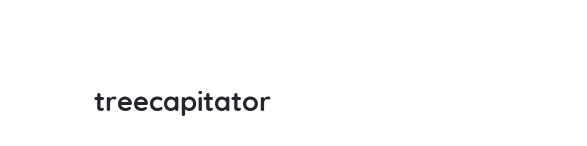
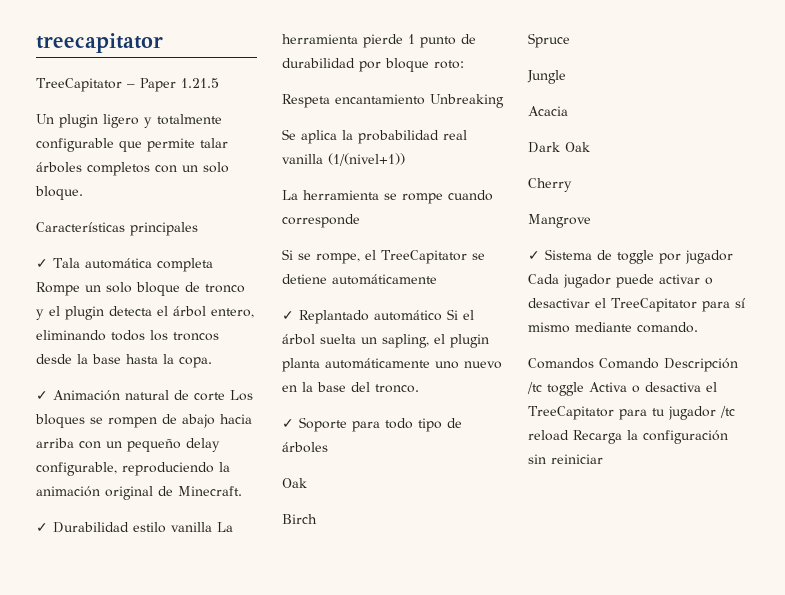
(271, 103) none -> [36,78,219,92] [36,114,222,128] [36,138,228,152] [36,162,229,176] [35,186,83,200] [36,222,198,236] [36,258,213,272] [36,282,245,296] [36,306,254,320] [36,330,219,341] [36,354,212,368] [36,390,253,401] [35,414,252,428] [36,438,220,452] [36,462,230,476] [36,486,242,500] [36,522,233,533] [282,34,476,48] [282,58,464,72] [282,94,504,108] [282,129,467,144] [282,153,405,166] [282,190,493,204] [282,214,360,228] [282,249,485,264] [282,274,437,285] [282,309,474,324] [282,334,489,348] [282,358,502,372] [282,382,419,393] [282,417,462,432] [282,442,328,453] [282,478,307,488] [282,514,317,524] [528,33,570,48] [527,70,566,84] [528,106,568,116] [528,142,590,153] [528,178,572,192] [528,214,591,228] [528,249,733,264] [528,274,713,288] [528,298,745,312] [528,322,698,333] [528,358,738,372] [527,382,717,396] [528,406,735,420] [528,430,728,444] [528,454,603,464] // TreeCapitator – Paper 1.21.5 // Un plugin ligero y totalmente configurable que permite talar árboles completos con un solo bloque. // Características principales // ✓ Tala automática completa Rompe un solo bloque de tronco y el plugin detecta el árbol entero, eliminando todos los troncos desde la base hasta la copa. // ✓ Animación natural de corte Los bloques se rompen de abajo hacia arriba con un pequeño delay configurable, reproduciendo la animación original de Minecraft. // ✓ Durabilidad estilo vanilla La herramienta pierde 1 punto de durabilidad por bloque roto: // Respeta encantamiento Unbreaking // Se aplica la probabilidad real vanilla (1/(nivel+1)) // La herramienta se rompe cuando corresponde // Si se rompe, el TreeCapitator se detiene automáticamente // ✓ Replantado automático Si el árbol suelta un sapling, el plugin planta automáticamente uno nuevo en la base del tronco. // ✓ Soporte para todo tipo de árboles // Oak // Birch // Spruce // Jungle // Acacia // Dark Oak // Cherry // Mangrove // ✓ Sistema de toggle por jugador Cada jugador puede activar o desactivar el TreeCapitator para sí mismo mediante comando. // Comandos Comando Descripción /tc toggle Activa o desactiva el TreeCapitator para tu jugador /tc reload Recarga la configuración sin reiniciar

